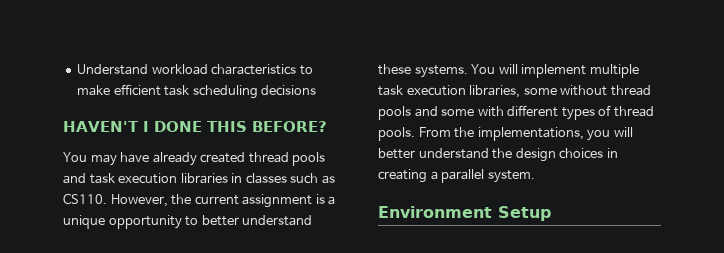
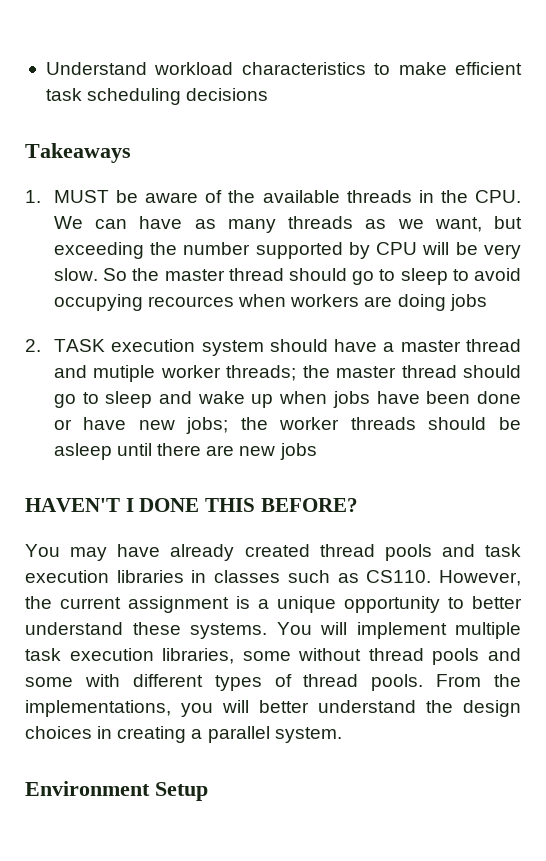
(317, 90) none -> [25,143,131,163] [25,190,521,203] [53,216,522,233] [53,242,521,259] [53,268,522,285] [53,294,487,311] [25,339,522,356] [53,365,521,382] [53,391,522,408] [53,417,521,434] [53,443,317,460] // Takeaways // 1. MUST be aware of the available threads in the CPU. We can have as many threads as we want, but exceeding the number supported by CPU will be very slow. So the master thread should go to sleep to avoid occupying recources when workers are doing jobs // 2. TASK execution system should have a master thread and mutiple worker threads; the master thread should go to sleep and wake up when jobs have been done or have new jobs; the worker threads should be asleep until there are new jobs

